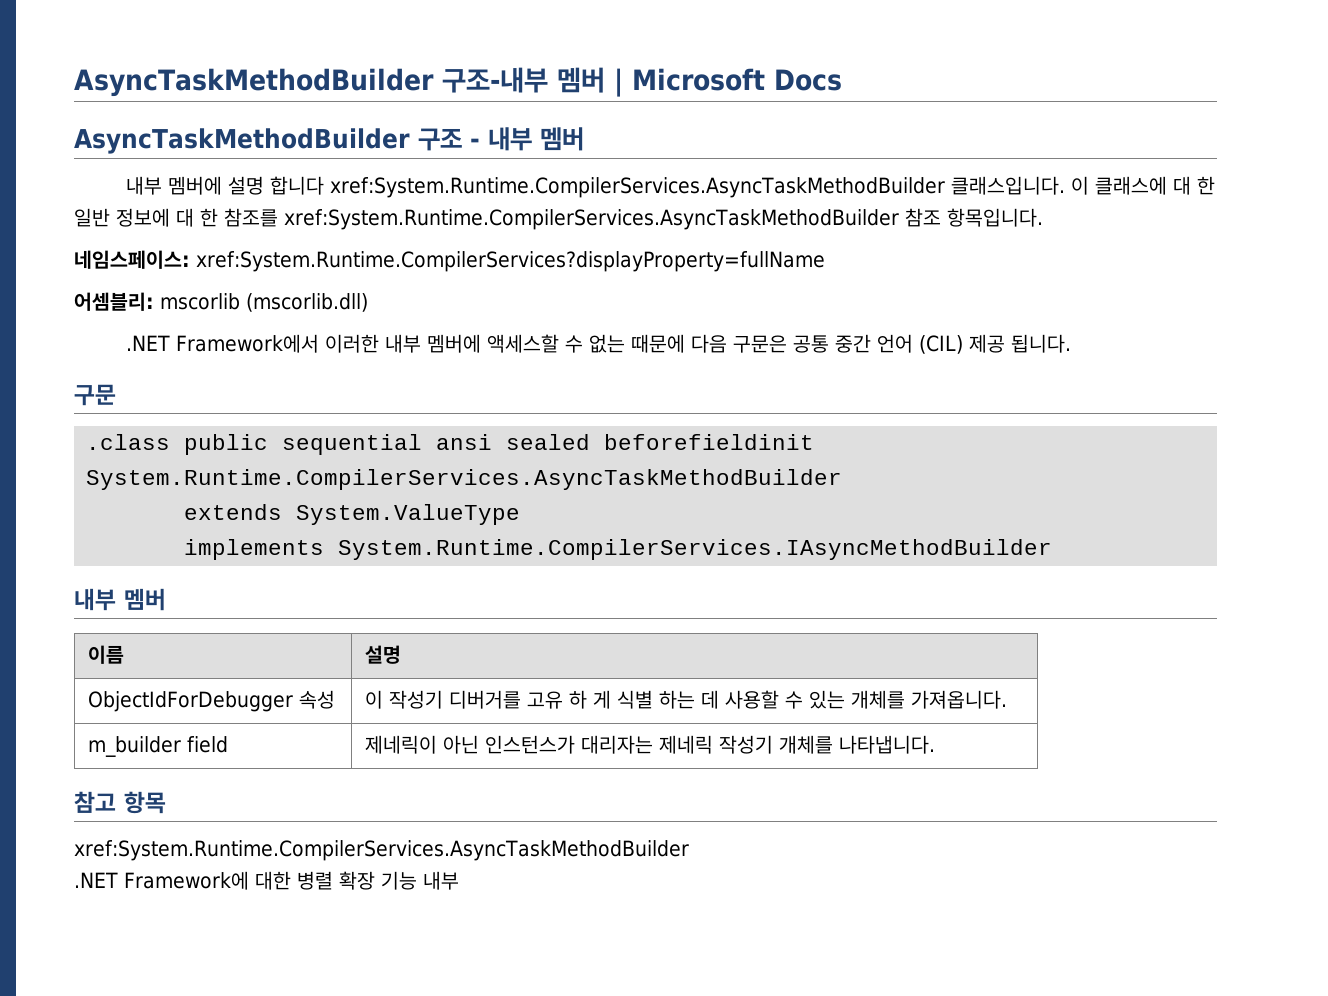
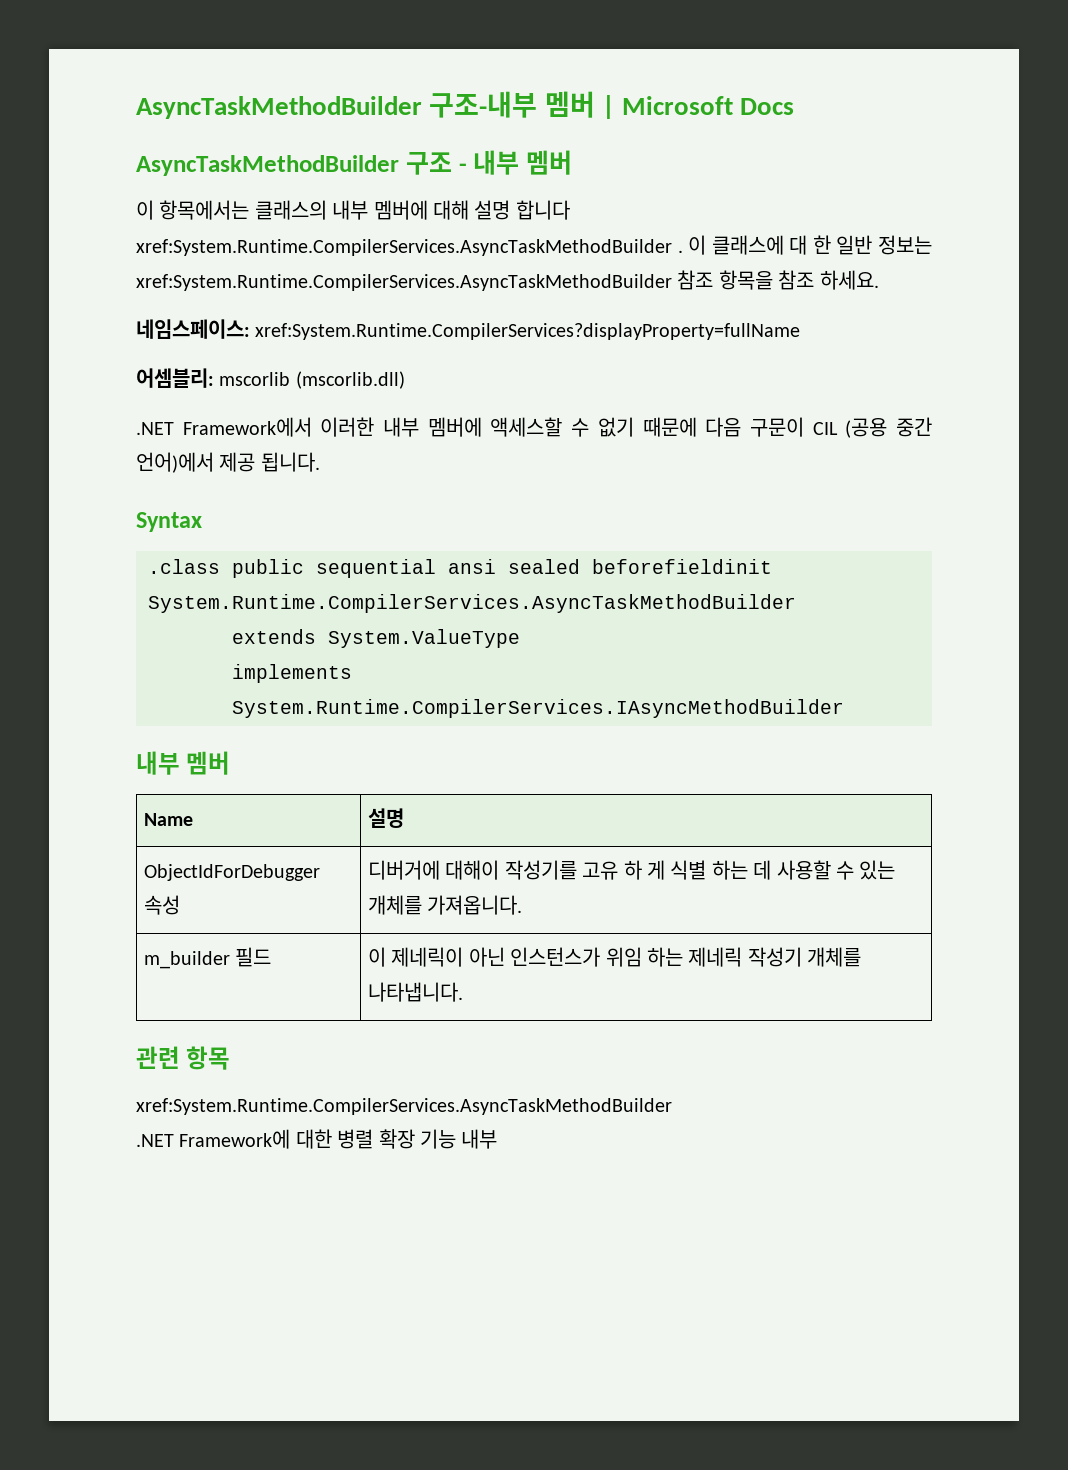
[125,176,222,195] 내부 멤버에 -> [136,200,469,220] 이 항목에서는 클래스의 내부 멤버에 대해
[950,176,1065,195] 클래스입니다. -> [677,250,683,253] .
[116,208,1043,230] 정보에 대 한 참조를 xref:System.Runtime.CompilerServices.AsyncTaskMethodBuilder 참조 항목입니다. -> [877,235,932,255] [136,270,879,291] 정보는 xref:System.Runtime.CompilerServices.AsyncTaskMethodBuilder 참조 항목을 참조 하세요.
[588,334,625,353] 없는 -> [597,417,634,437] 없기
[732,334,963,354] 구문은 공통 중간 언어 (CIL) -> [749,417,933,438] [136,452,214,473] 구문이 CIL (공용 중간 언어)에서
[74,384,116,406] 구문 -> [136,512,202,532] Syntax
[87,645,124,664] 이름 -> [144,813,194,826] Name
[364,690,521,709] 이 작성기 디버거를 -> [368,860,577,880] 디버거에 대해이 작성기를
[186,736,228,753] field | -> [235,947,272,967] [368,947,387,967] 필드 | 이
[580,735,653,754] 대리자는 -> [605,947,684,967] 위임 하는
[74,791,116,813] 참고 -> [136,1046,180,1069] 관련

